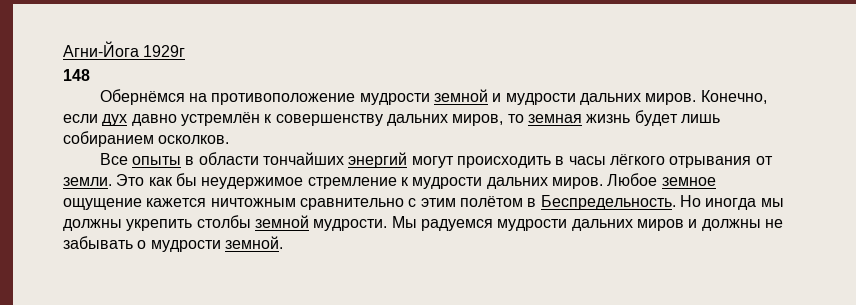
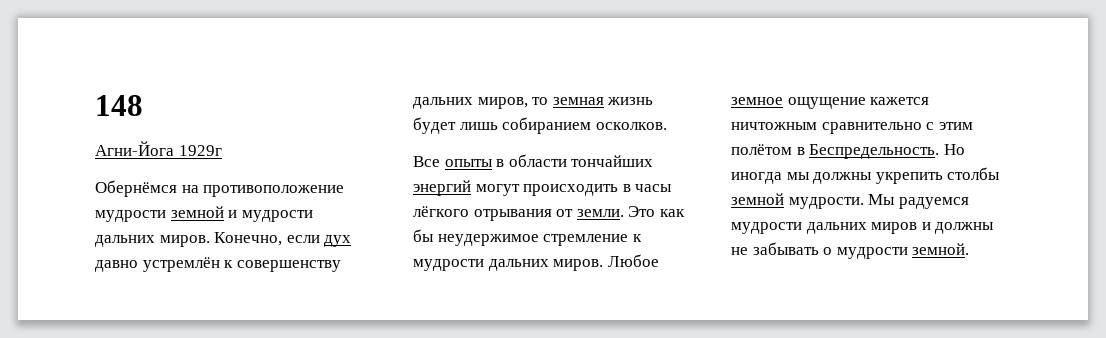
(63, 49) none -> [95,95,143,116] 148 //
[63,69,90,81] // 148 -> (222, 150) none

